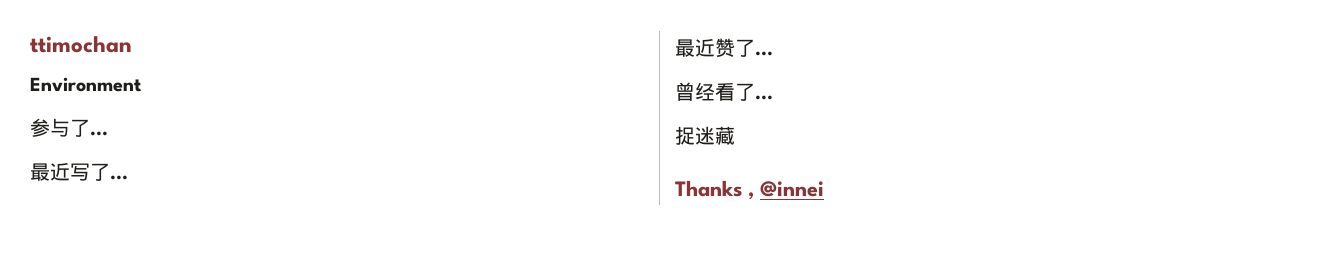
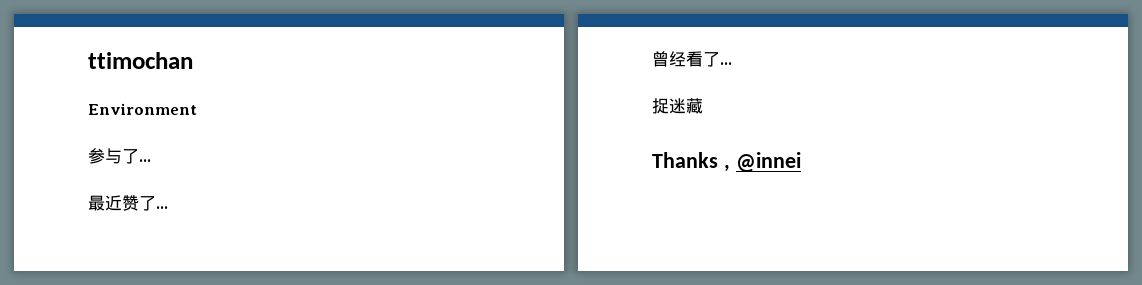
[30,162,128,181] // 最近写了... -> (151, 160) none

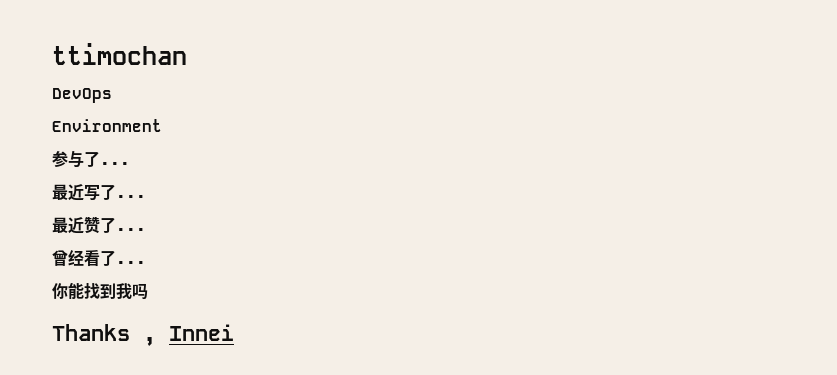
(193, 60) none -> [52,88,112,103] // DevOps
(151, 160) none -> [52,184,146,201] // 最近写了...
[652,98,703,114] 捉迷藏 -> [52,282,148,300] 你能找到我吗
[735,152,801,173] @innei -> [169,324,234,341] Innei

